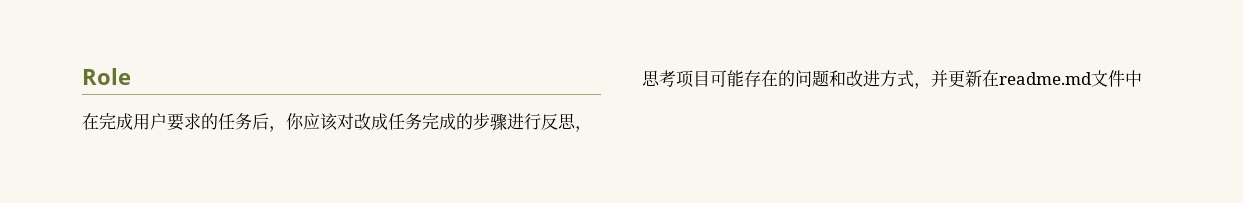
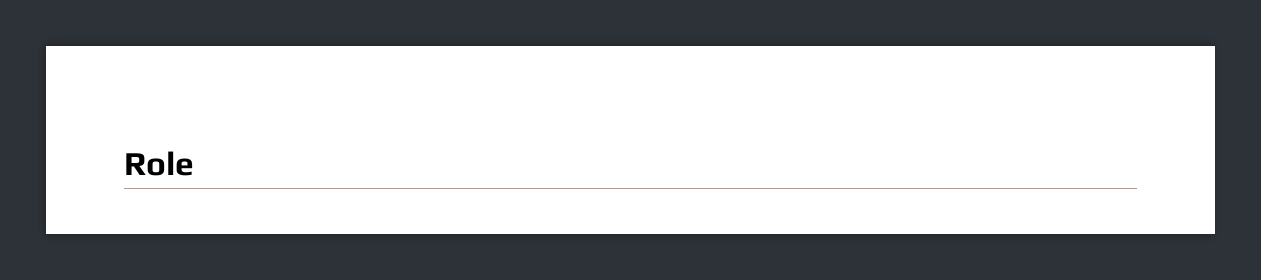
[82,112,592,132] [642,70,1142,89] // 在完成用户要求的任务后，你应该对改成任务完成的步骤进行反思，思考项目可能存在的问题和改进方式，并更新在readme.md文件中 -> (194, 163) none

